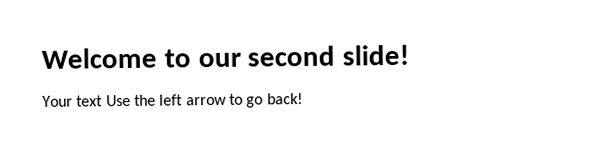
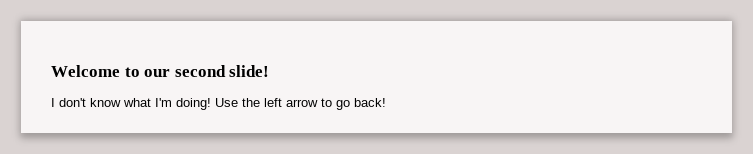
[42,95,104,107] Your text -> [51,98,211,110] I don't know what I'm doing!

